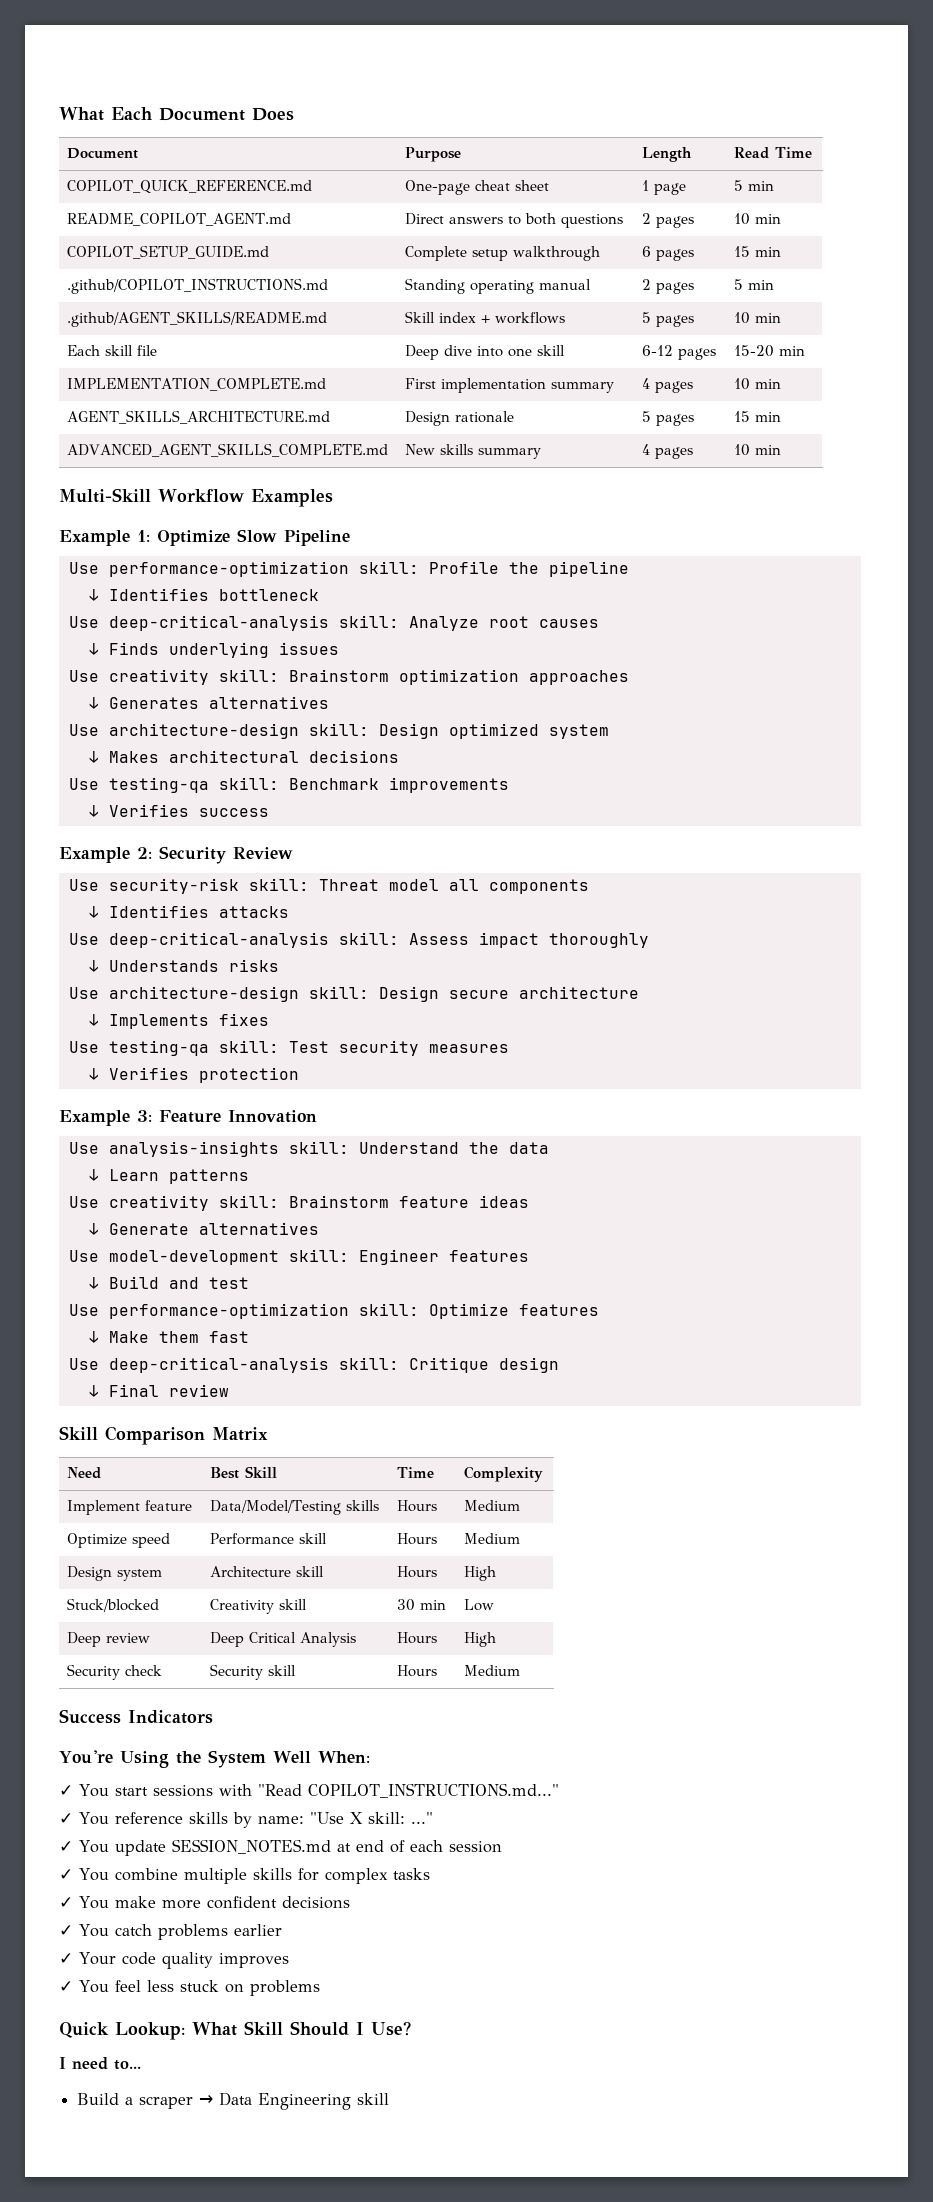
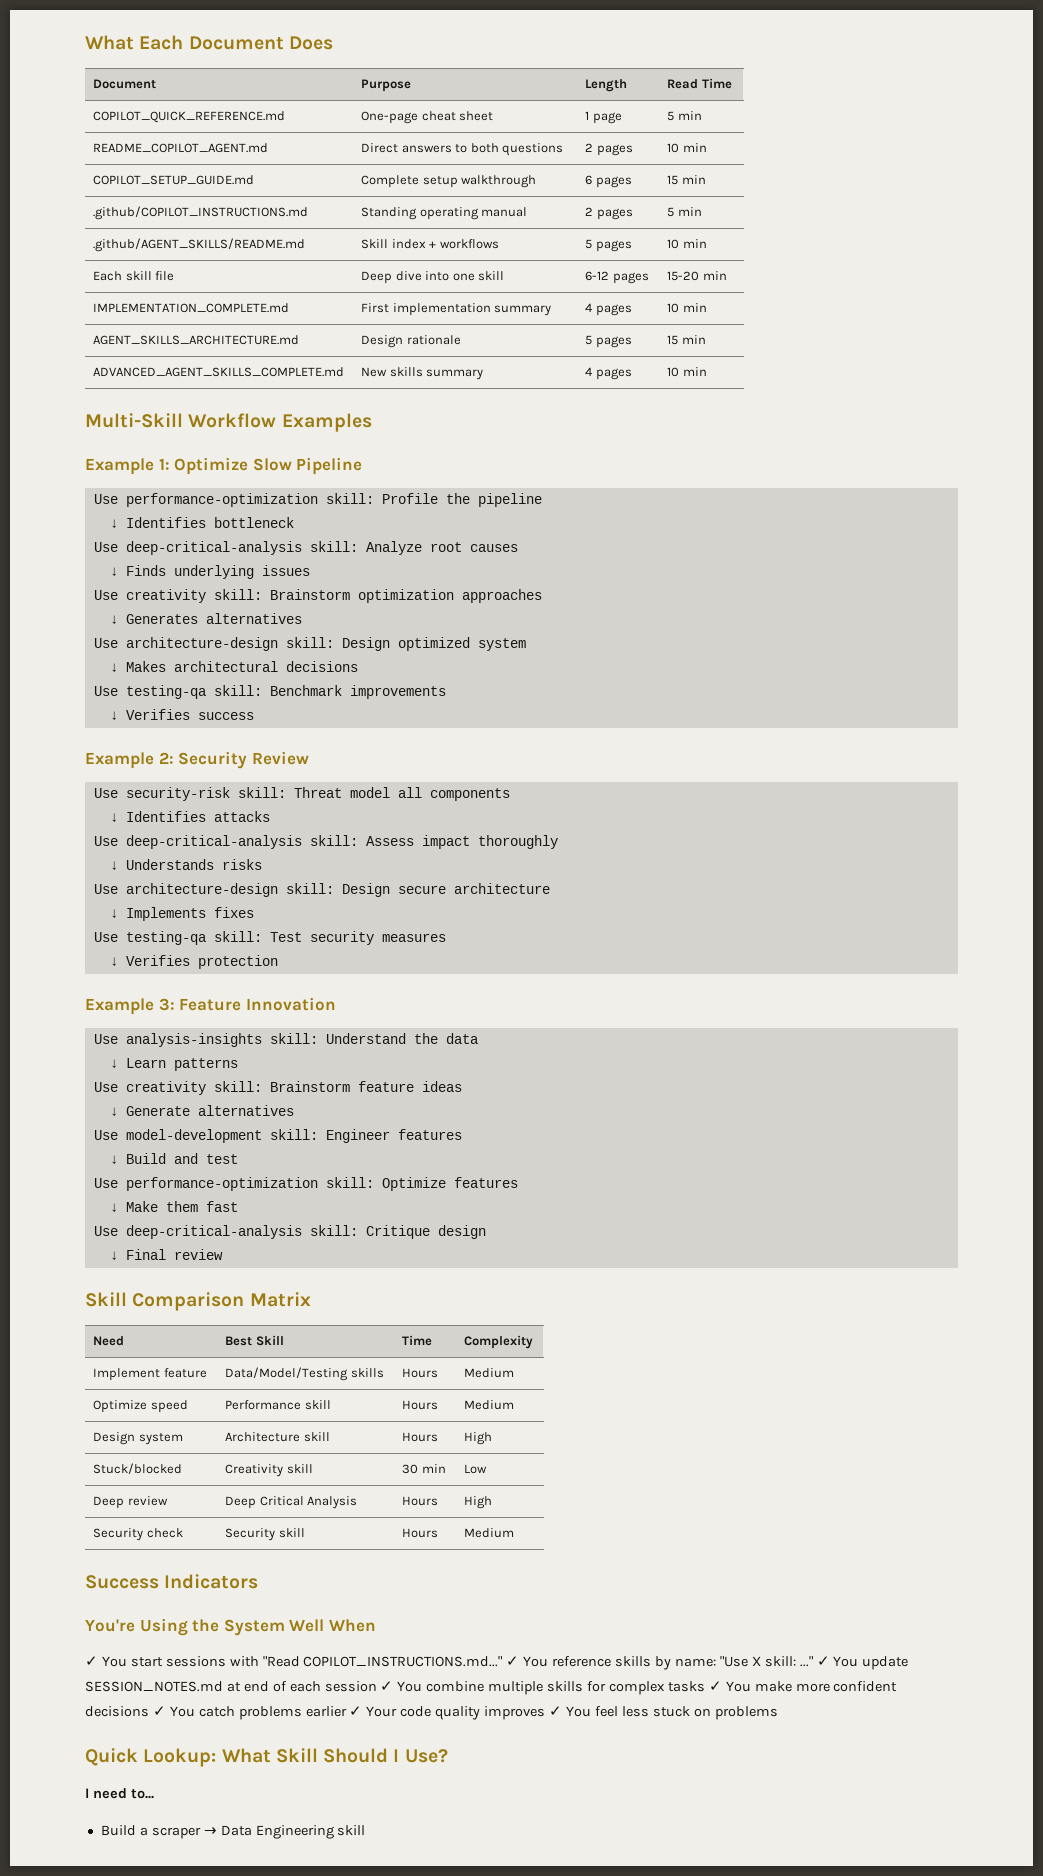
[317,1751,370,1763] When: -> [328,1619,376,1632] When
(559, 1790) // -> (503, 1661) none
(433, 1818) // -> (813, 1661) none
(502, 1847) // -> (377, 1686) none
(430, 1874) // -> (705, 1686) none
(350, 1902) // -> (149, 1711) none
(282, 1930) // -> (347, 1711) none
(289, 1960) // -> (546, 1713) none

